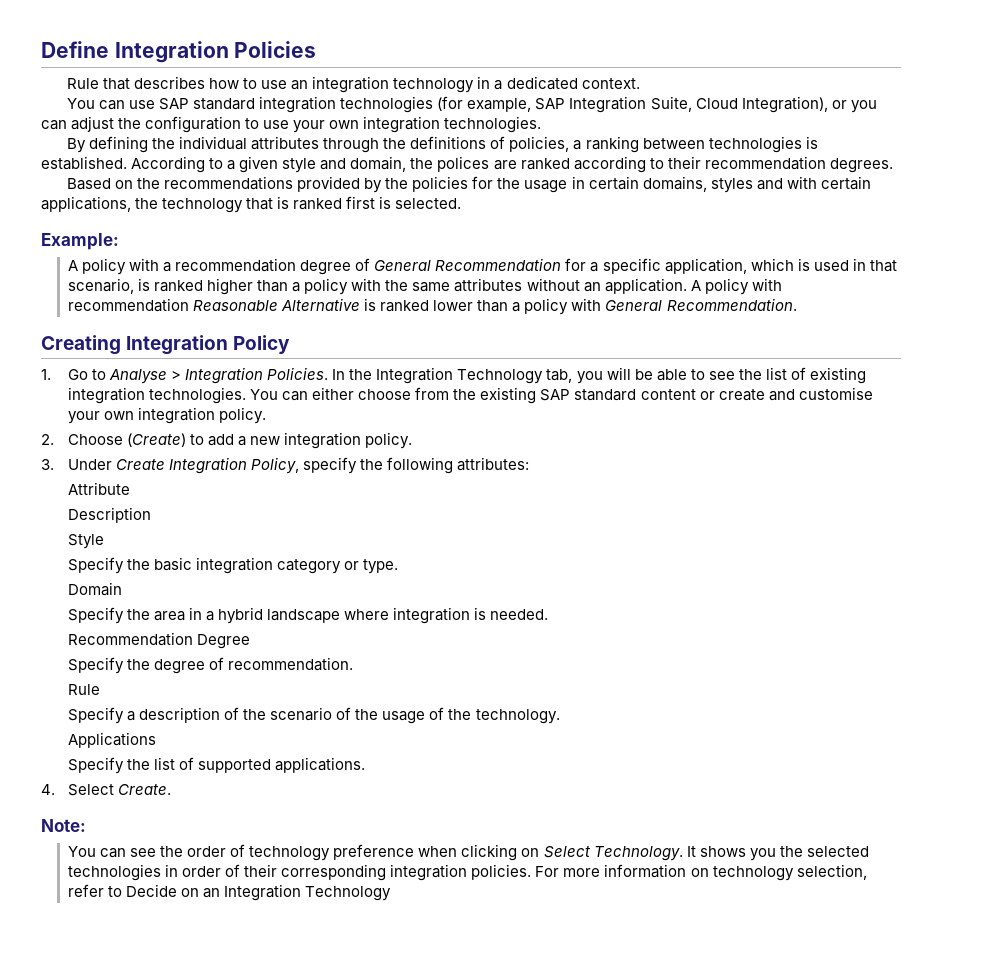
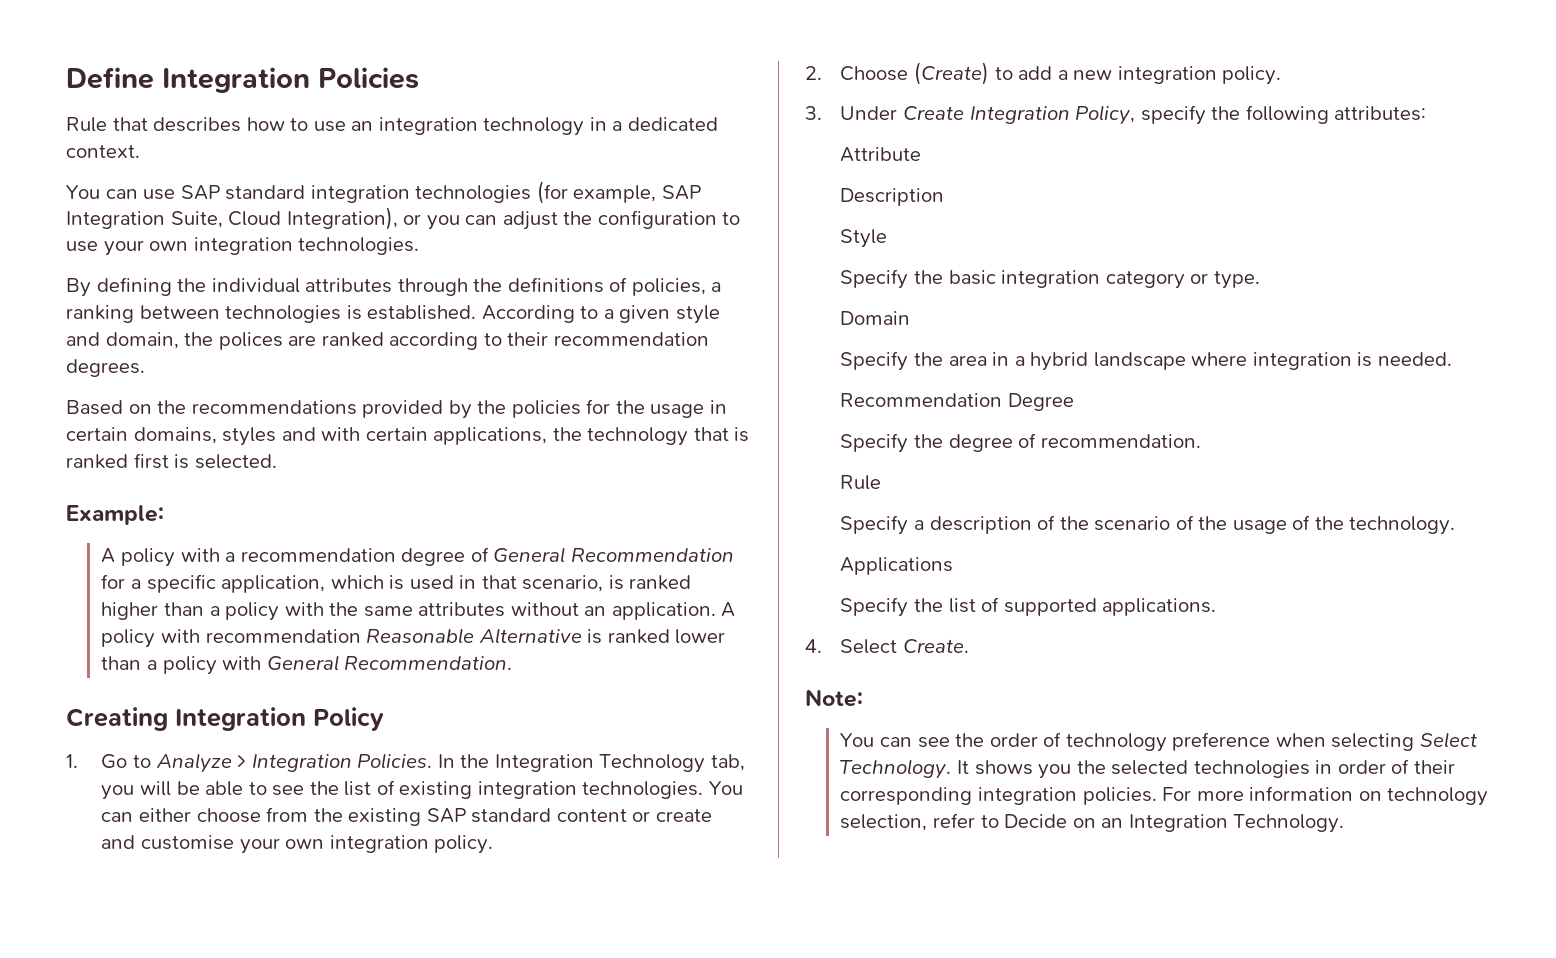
[109,369,168,384] Analyse -> [155,753,232,773] Analyze
[461,844,540,861] clicking on -> [1331,733,1415,751] selecting
[305,886,392,901] Technology -> [1233,814,1345,833] Technology.

